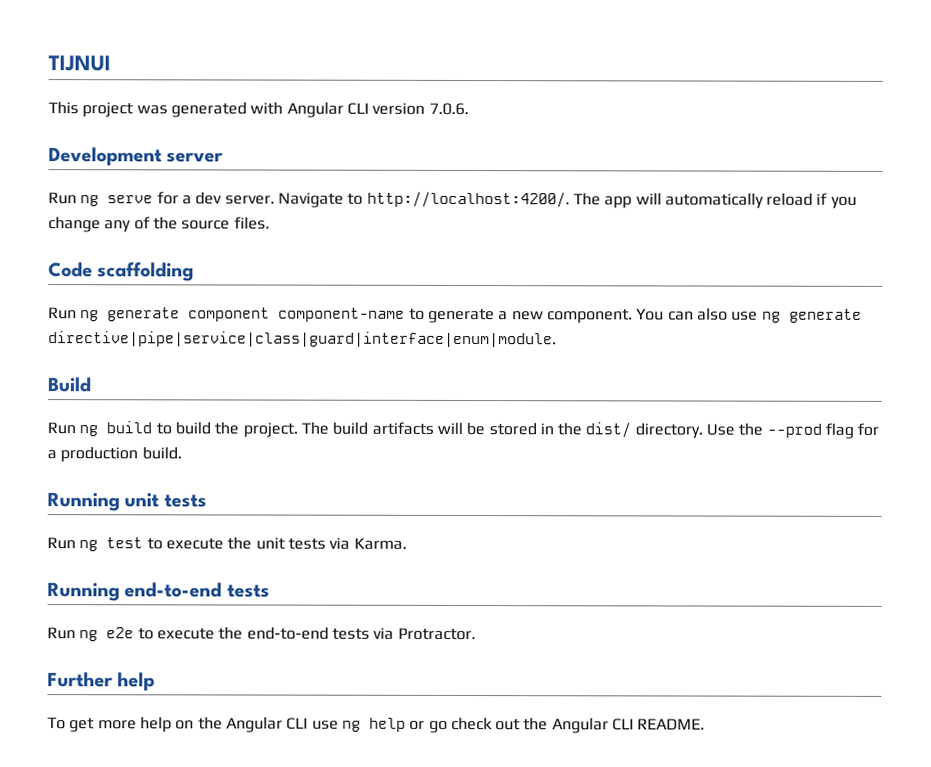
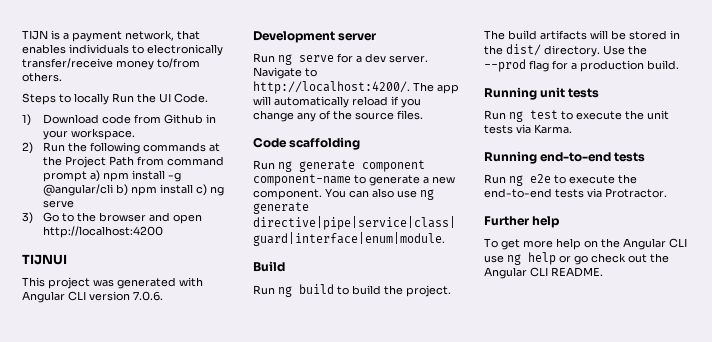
(48, 63) none -> [22,30,200,42] [22,44,223,56] [22,58,200,70] [22,72,62,82] [22,93,208,105] [22,114,216,126] [42,128,135,140] [22,142,220,154] [42,156,224,168] [42,170,181,182] [42,184,224,196] [42,200,74,208] [22,212,202,224] [42,226,163,238] TIJN is a payment network, that enables individuals to electronically transfer/receive money to/from others. // Steps to locally Run the UI Code. // 1) Download code from Github in your workspace. // 2) Run the following commands at the Project Path from command prompt a) npm install -g @angular/cli b) npm install c) ng serve // 3) Go to the browser and open http://localhost:4200 //

